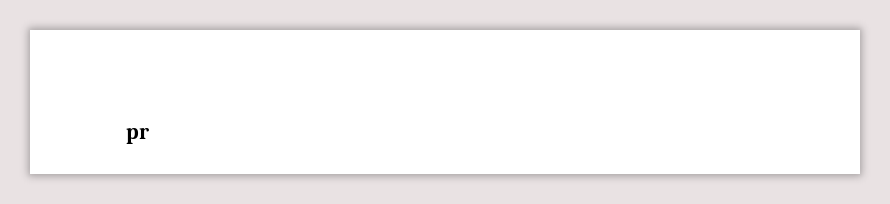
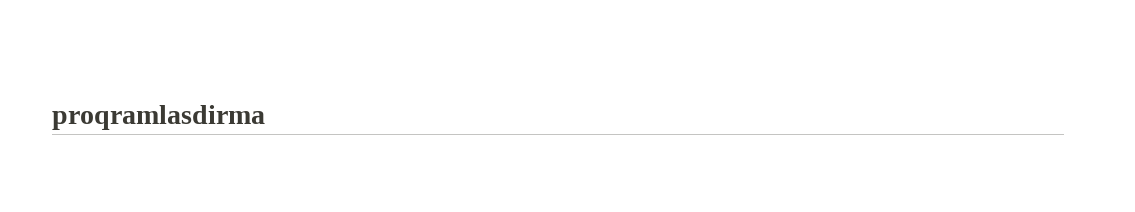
[126,127,149,144] pr -> [52,105,265,130] proqramlasdirma

